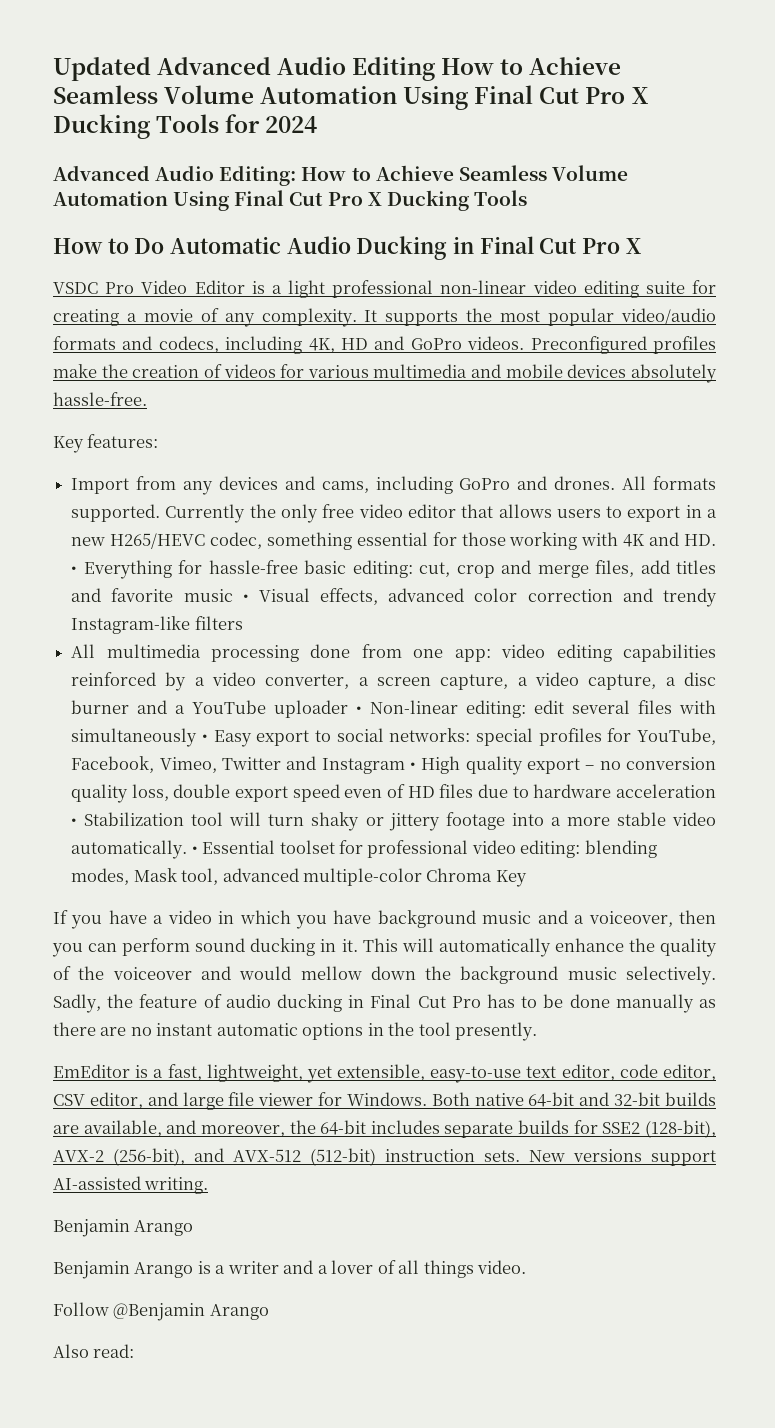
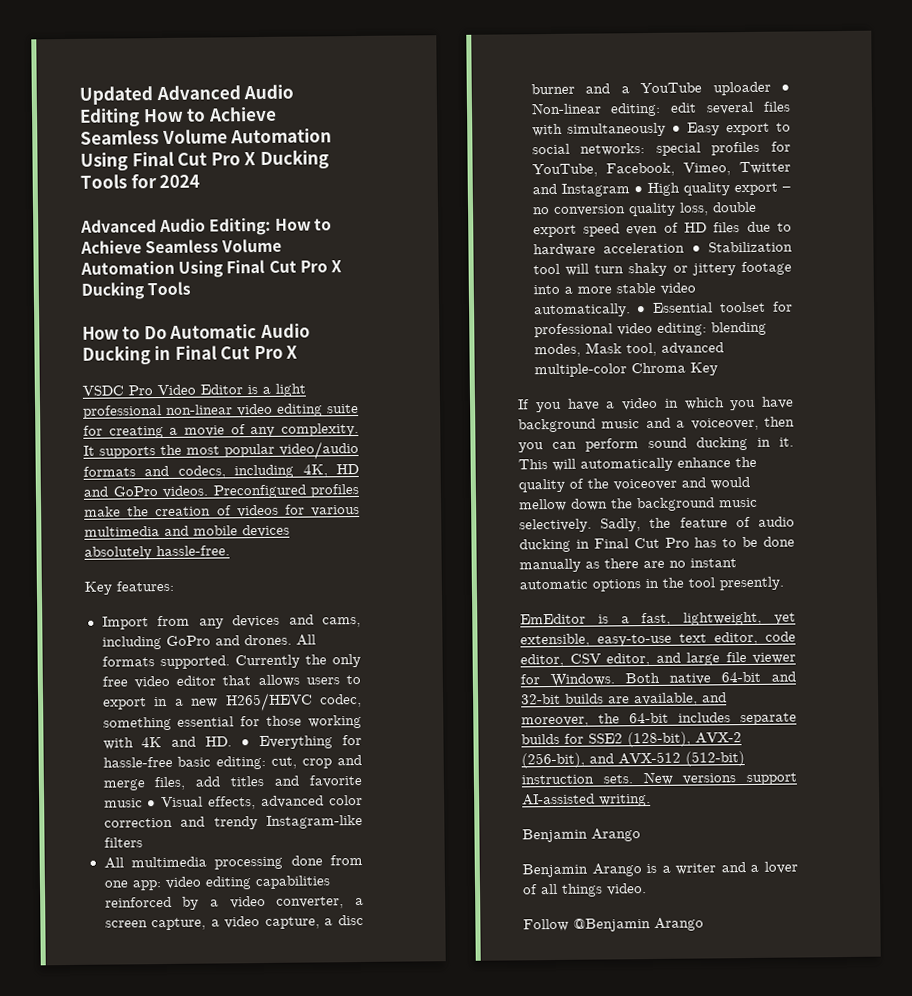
[53,1344,135,1358] // Also read: -> (704, 924) none

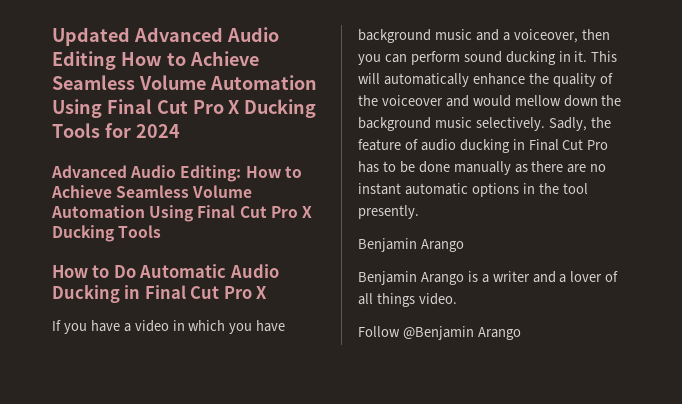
[82,383,306,397] [83,403,359,419] [83,423,359,439] [83,441,359,460] [83,464,359,479] [83,483,359,499] [84,504,360,518] [84,524,290,538] [84,545,230,560] [84,580,174,595] [101,614,361,630] [101,634,316,650] [101,653,361,670] [101,674,361,689] [102,692,362,712] [102,714,362,731] [102,734,362,750] [102,754,362,770] [102,774,362,791] [103,794,363,810] [103,814,363,830] [103,837,143,848] [103,854,363,870] [103,875,331,891] [104,895,364,910] [104,914,365,931] [530,81,790,96] [530,101,791,117] [531,122,791,137] [531,141,791,156] [531,161,791,178] [531,182,791,197] [532,201,757,217] [532,221,792,238] [532,241,793,257] [532,261,792,277] [532,282,696,295] [533,301,793,318] [533,321,767,338] [533,342,724,358] [533,362,718,378] // VSDC Pro Video Editor is a light professional non-linear video editing suite for creating a movie of any complexity. It supports the most popular video/audio formats and codecs, including 4K, HD and GoPro videos. Preconfigured profiles make the creation of videos for various multimedia and mobile devices absolutely hassle-free. // Key features: // Import from any devices and cams, including GoPro and drones. All formats supported. Сurrently the only free video editor that allows users to export in a new H265/HEVC codec, something essential for those working with 4K and HD. • Everything for hassle-free basic editing: cut, crop and merge files, add titles and favorite music • Visual effects, advanced color correction and trendy Instagram-like filters // All multimedia processing done from one app: video editing capabilities reinforced by a video converter, a screen capture, a video capture, a disc burner and a YouTube uploader • Non-linear editing: edit several files with simultaneously • Easy export to social networks: special profiles for YouTube, Facebook, Vimeo, Twitter and Instagram • High quality export – no conversion quality loss, double export speed even of HD files due to hardware acceleration • Stabilization tool will turn shaky or jittery footage into a more stable video automatically. • Essential toolset for professional video editing: blending modes, Mask tool, advanced multiple-color Chroma Key -> (268, 292) none
[520,611,796,627] [520,631,796,648] [520,652,796,668] [520,671,796,688] [521,692,727,707] [521,712,797,728] [521,731,742,748] [521,751,745,769] [521,771,797,786] [522,793,651,807] // EmEditor is a fast, lightweight, yet extensible, easy-to-use text editor, code editor, CSV editor, and large file viewer for Windows. Both native 64-bit and 32-bit builds are available, and moreover, the 64-bit includes separate builds for SSE2 (128-bit), AVX-2 (256-bit), and AVX-512 (512-bit) instruction sets. New versions support AI-assisted writing. -> (419, 212) none

